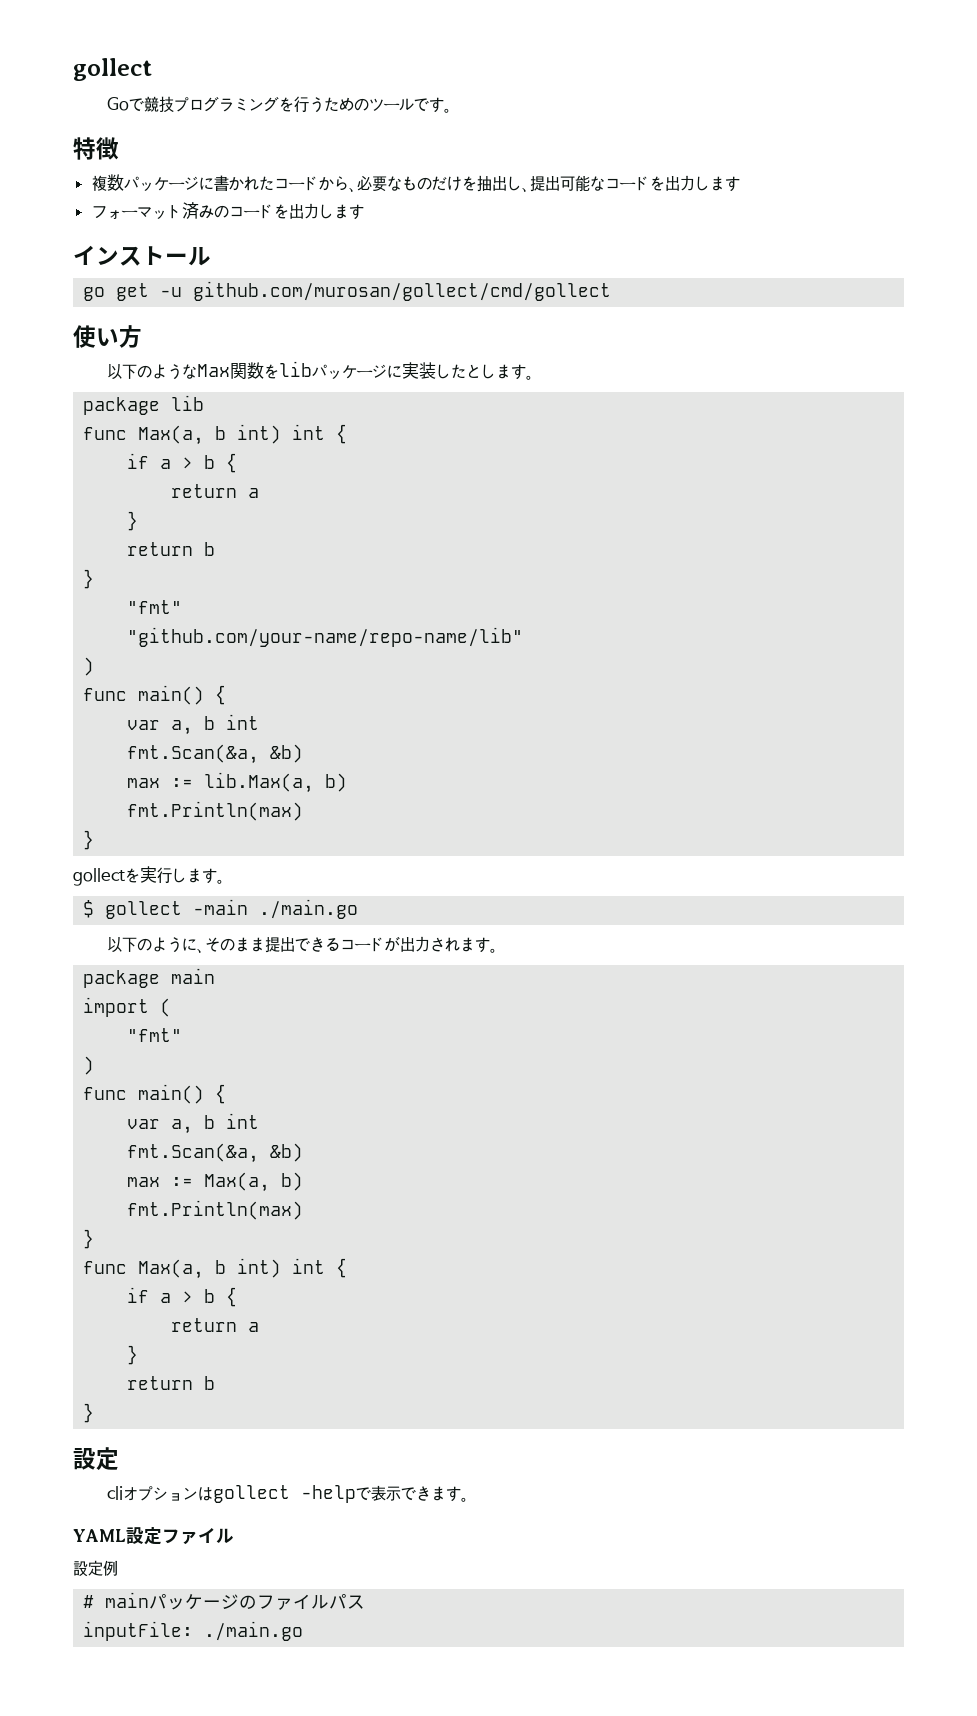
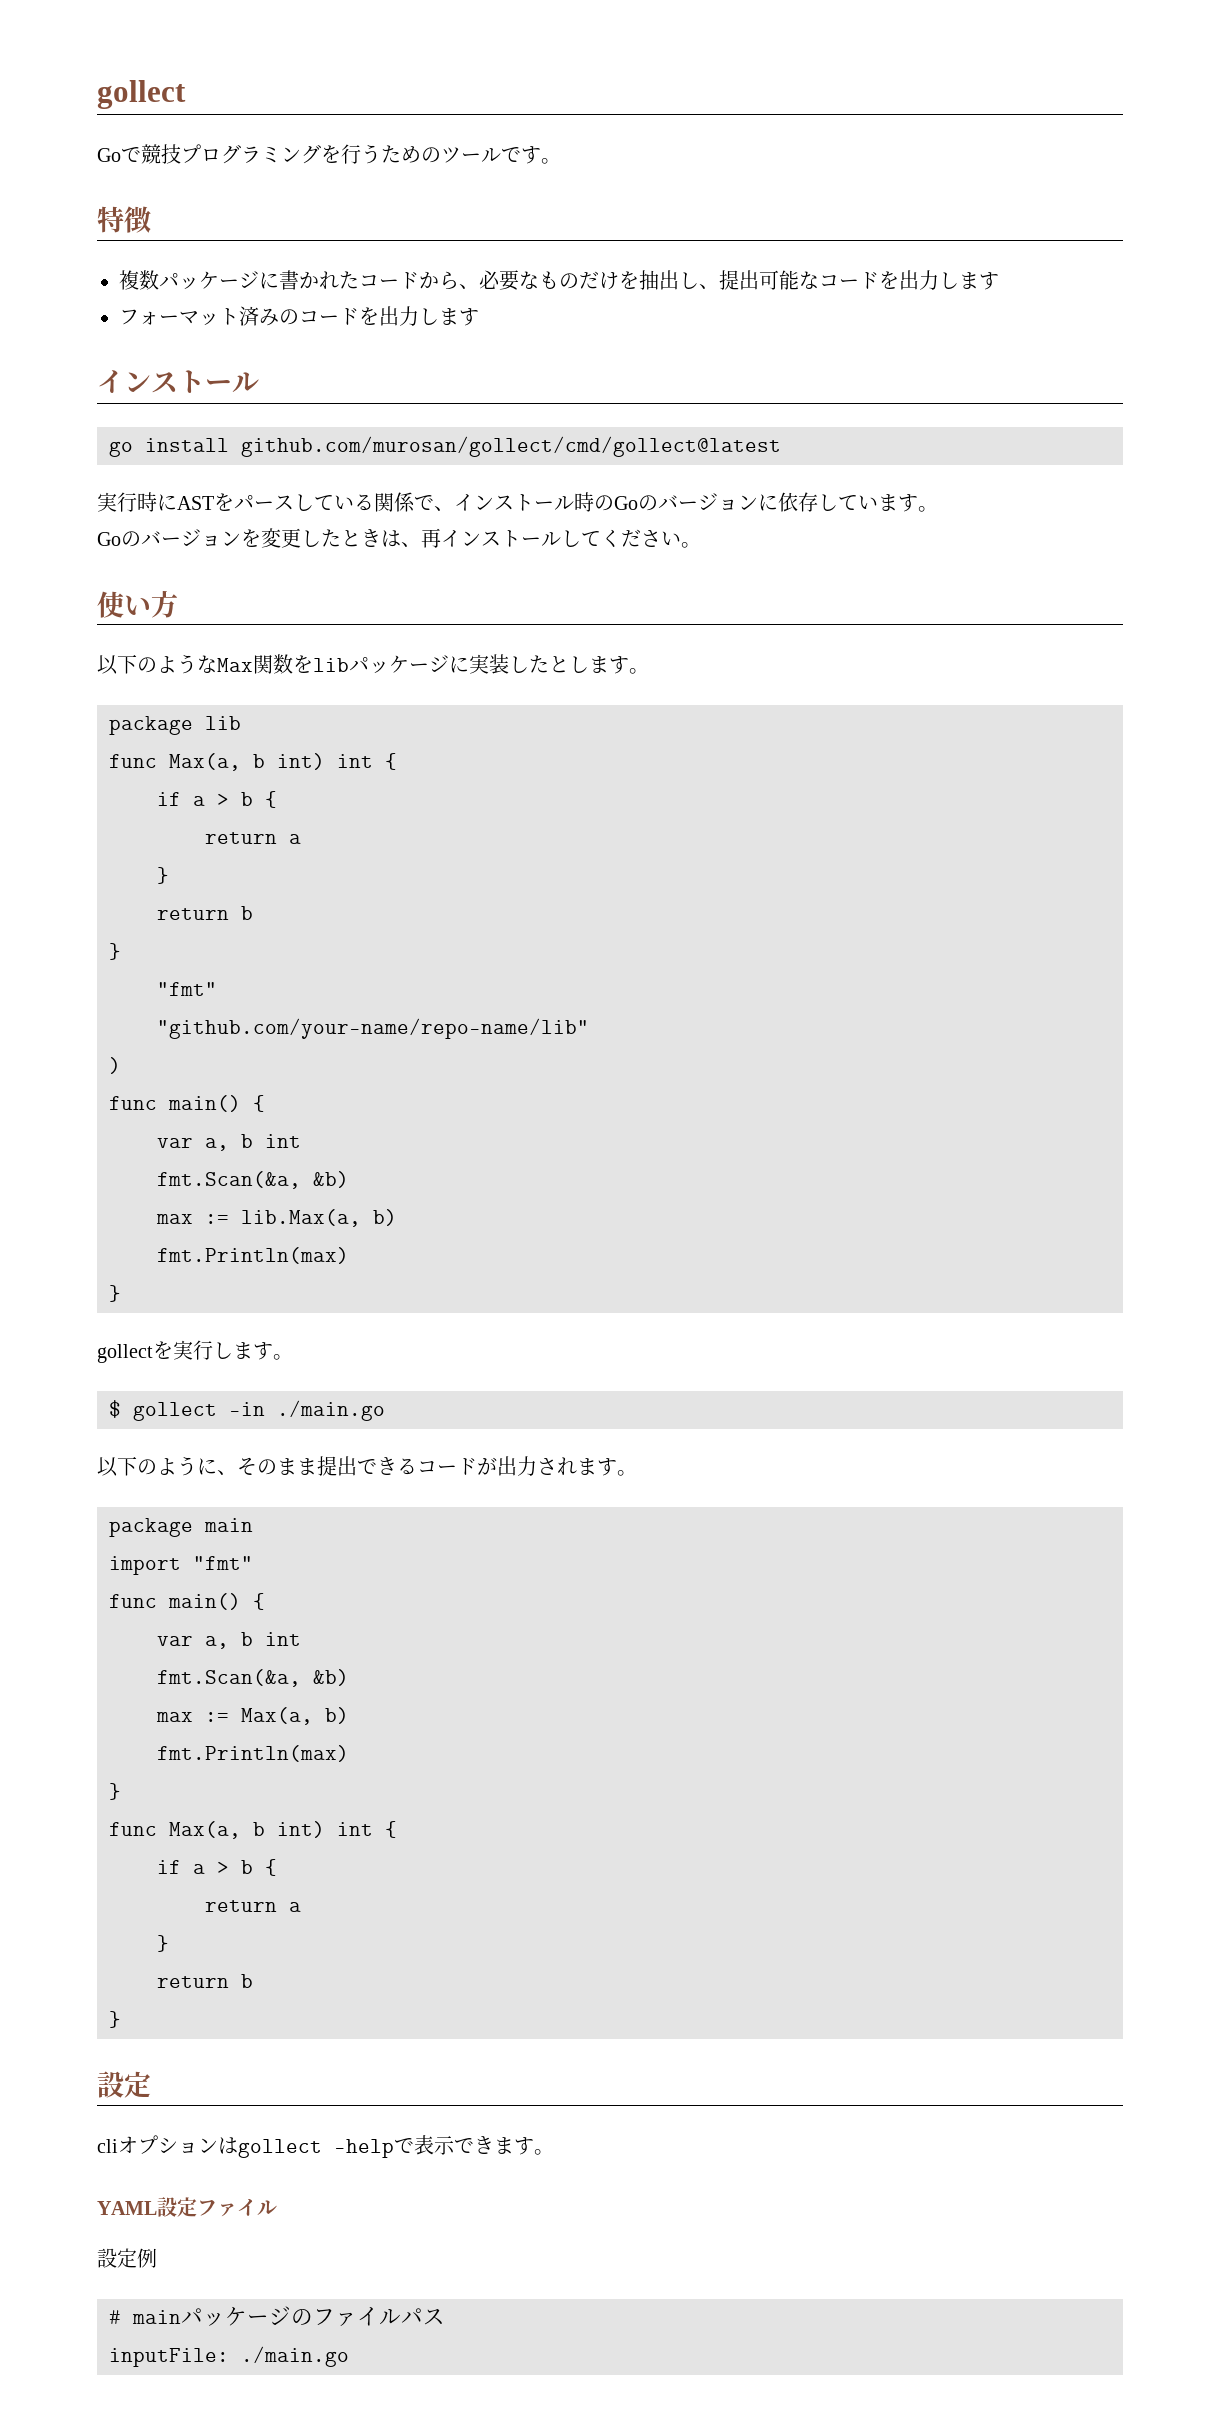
[116,281,612,301] get -u github.com/murosan/gollect/cmd/gollect -> [145,436,781,457] [97,492,938,512] [97,528,701,548] install github.com/murosan/gollect/cmd/gollect@latest // 実行時にASTをパースしている関係で、インストール時のGoのバージョンに依存しています。 // Goのバージョンを変更したときは、再インストールしてください。
[193,899,249,915] -main -> [229,1402,265,1416] -in
[160,998,172,1017] [127,1028,183,1042] [83,1056,95,1075] ( // "fmt" // ) -> [193,1556,253,1570] "fmt"

